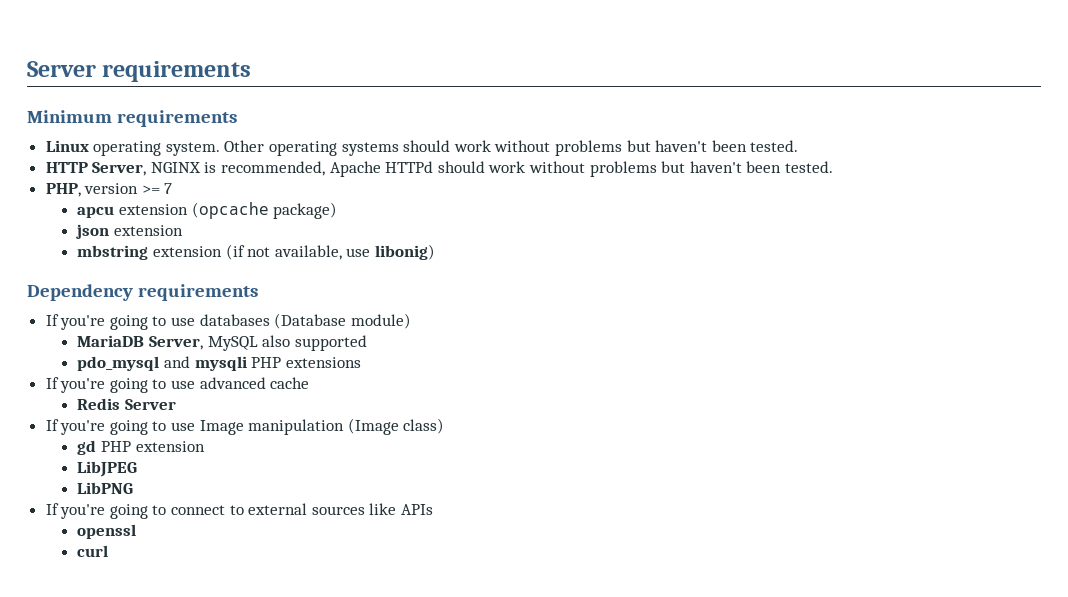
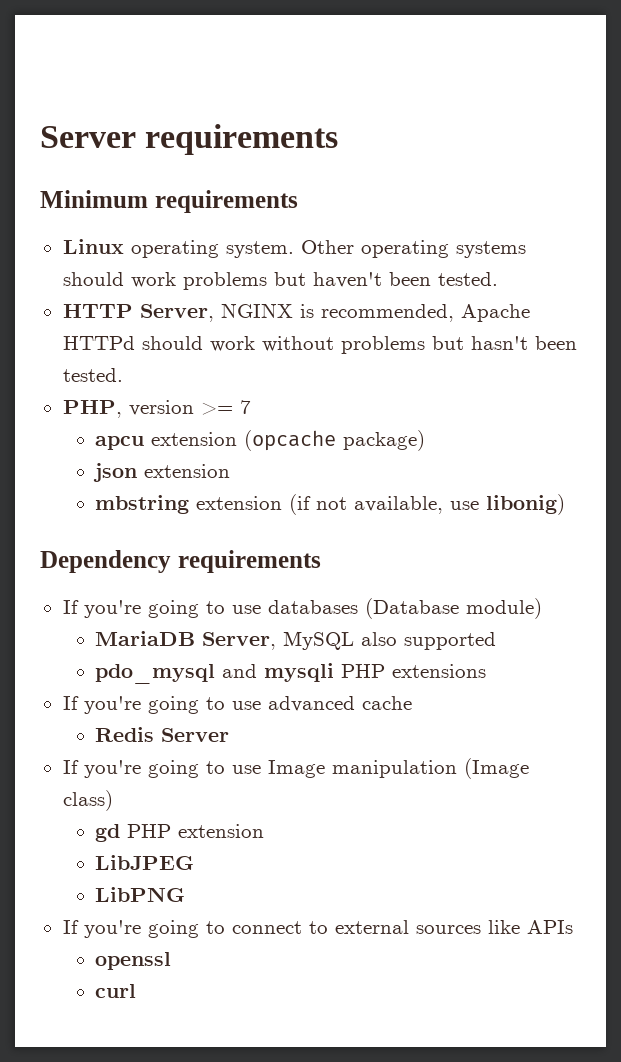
[494,140,551,152] without -> (176, 280) none
[689,161,742,173] haven't -> [470,336,528,350] hasn't

